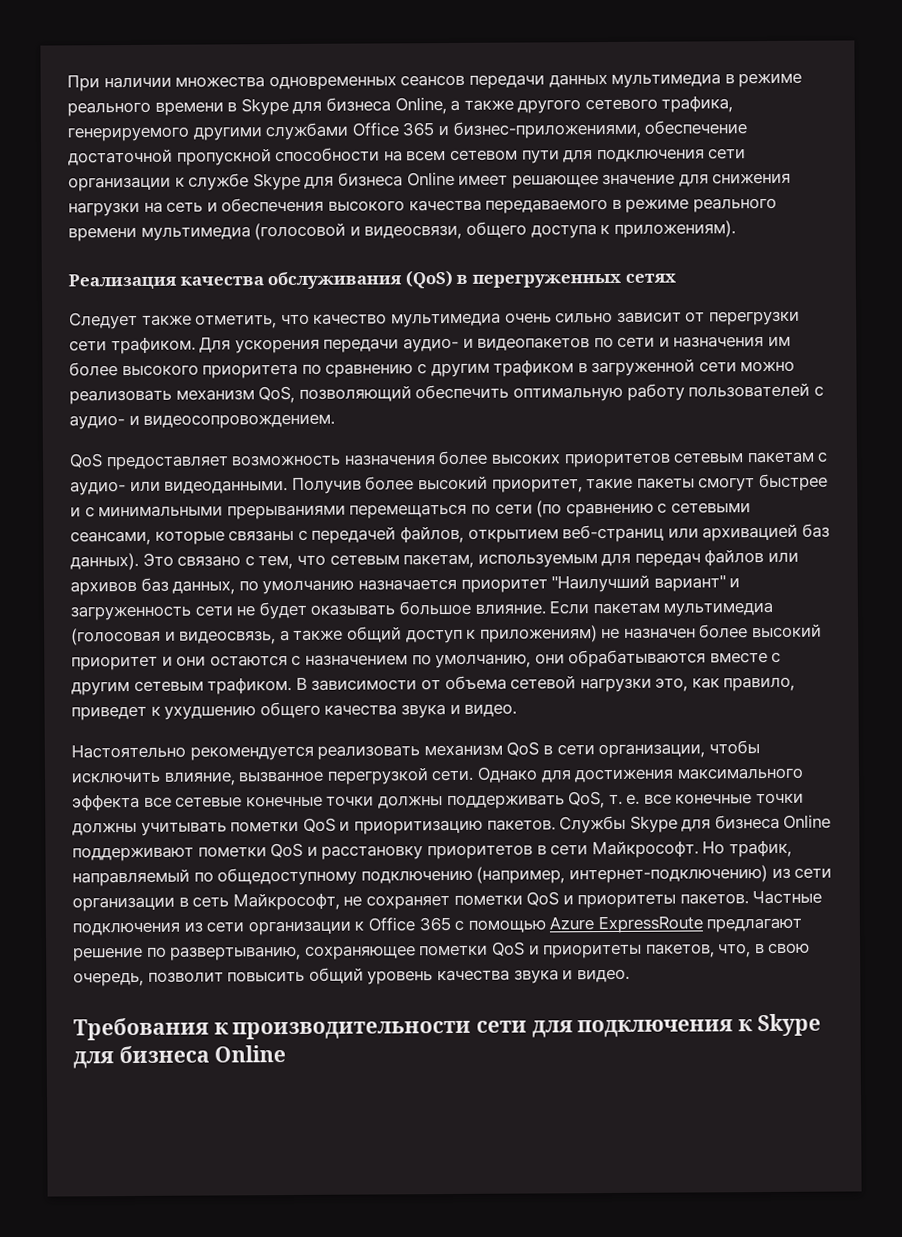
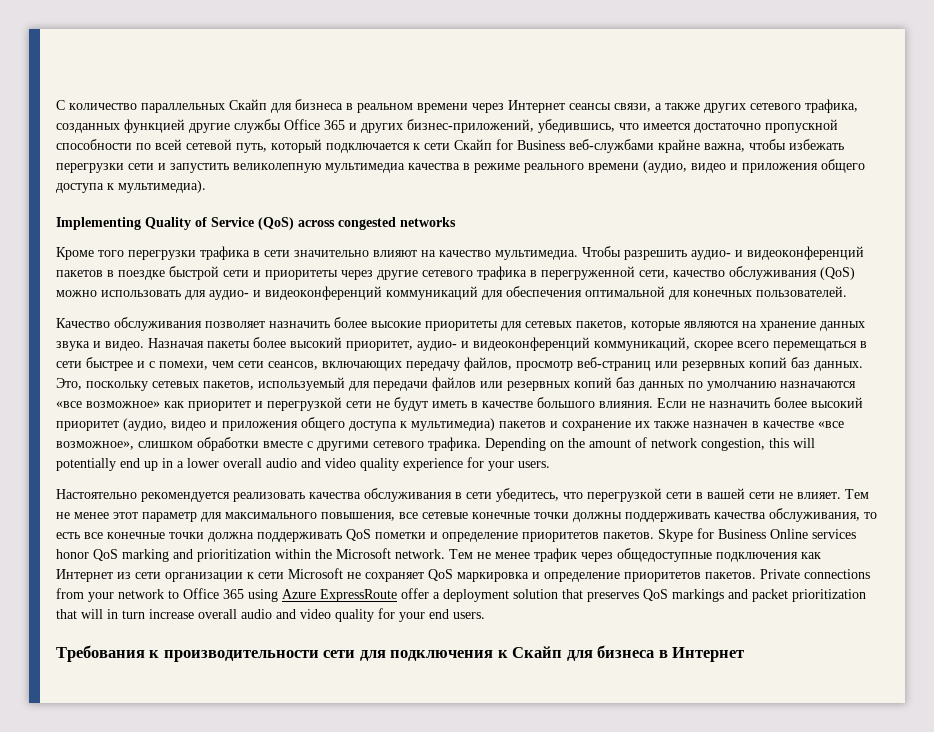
[67,72,803,92] [67,95,734,117] [67,120,748,142] [68,147,747,166] [68,171,792,192] [68,197,777,217] [68,220,736,242] [68,269,676,290] [69,310,800,330] [69,336,792,355] [69,358,796,379] [69,382,824,405] [69,413,336,430] [69,450,829,471] [70,473,828,496] [70,500,751,520] [70,523,830,546] [70,549,800,571] [70,574,741,596] [70,600,774,621] [71,623,823,646] [71,649,782,671] [71,675,796,696] [71,701,518,721] [71,740,760,761] [71,766,804,786] [72,793,140,812] При наличии множества одновременных сеансов передачи данных мультимедиа в режиме реального времени в Skype для бизнеса Online, а также другого сетевого трафика, генерируемого другими службами Office 365 и бизнес-приложениями, обеспечение достаточной пропускной способности на всем сетевом пути для подключения сети организации к службе Skype для бизнеса Online имеет решающее значение для снижения нагрузки на сеть и обеспечения высокого качества передаваемого в режиме реального времени мультимедиа (голосовой и видеосвязи, общего доступа к приложениям). // Реализация качества обслуживания (QoS) в перегруженных сетях // Следует также отметить, что качество мультимедиа очень сильно зависит от перегрузки сети трафиком. Для ускорения передачи аудио- и видеопакетов по сети и назначения им более высокого приоритета по сравнению с другим трафиком в загруженной сети можно реализовать механизм QoS, позволяющий обеспечить оптимальную работу пользователей с аудио- и видеосопровождением. // QoS предоставляет возможность назначения более высоких приоритетов сетевым пакетам с аудио- или видеоданными. Получив более высокий приоритет, такие пакеты смогут быстрее и с минимальными прерываниями перемещаться по сети (по сравнению с сетевыми сеансами, которые связаны с передачей файлов, открытием веб-страниц или архивацией баз данных). Это связано с тем, что сетевым пакетам, используемым для передач файлов или архивов баз данных, по умолчанию назначается приоритет "Наилучший вариант" и загруженность сети не будет оказывать большое влияние. Если пакетам мультимедиа (голосовая и видеосвязь, а также общий доступ к приложениям) не назначен более высокий приоритет и они остаются с назначением по умолчанию, они обрабатываются вместе с другим сетевым трафиком. В зависимости от объема сетевой нагрузки это, как правило, приведет к ухудшению общего качества звука и видео. // Настоятельно рекомендуется реализовать механизм QoS в сети организации, чтобы исключить влияние, вызванное перегрузкой сети. Однако для достижения максимального эффекта -> [56,99,858,113] [56,119,838,133] [56,139,844,153] [56,159,865,173] [56,180,206,193] [56,217,456,230] [56,246,864,260] [56,266,855,280] [56,286,847,300] [56,317,865,331] [56,337,867,351] [56,357,863,371] [56,377,856,391] [56,397,863,411] [56,417,844,431] [56,437,815,451] [56,457,550,471] [56,488,869,502] [56,512,395,522] С количество параллельных Скайп для бизнеса в реальном времени через Интернет сеансы связи, а также других сетевого трафика, созданных функцией другие службы Office 365 и других бизнес-приложений, убедившись, что имеется достаточно пропускной способности по всей сетевой путь, который подключается к сети Скайп for Business веб-службами крайне важна, чтобы избежать перегрузки сети и запустить великолепную мультимедиа качества в режиме реального времени (аудио, видео и приложения общего доступа к мультимедиа). // Implementing Quality of Service (QoS) across congested networks // Кроме того перегрузки трафика в сети значительно влияют на качество мультимедиа. Чтобы разрешить аудио- и видеоконференций пакетов в поездке быстрой сети и приоритеты через другие сетевого трафика в перегруженной сети, качество обслуживания (QoS) можно использовать для аудио- и видеоконференций коммуникаций для обеспечения оптимальной для конечных пользователей. // Качество обслуживания позволяет назначить более высокие приоритеты для сетевых пакетов, которые являются на хранение данных звука и видео. Назначая пакеты более высокий приоритет, аудио- и видеоконференций коммуникаций, скорее всего перемещаться в сети быстрее и с помехи, чем сети сеансов, включающих передачу файлов, просмотр веб-страниц или резервных копий баз данных. Это, поскольку сетевых пакетов, используемый для передачи файлов или резервных копий баз данных по умолчанию назначаются «все возможное» как приоритет и перегрузкой сети не будут иметь в качестве большого влияния. Если не назначить более высокий приоритет (аудио, видео и приложения общего доступа к мультимедиа) пакетов и сохранение их также назначен в качестве «все возможное», слишком обработки вместе с другими сетевого трафика. Depending on the amount of network congestion, this will potentially end up in a lower overall audio and video quality experience for your users. // Настоятельно рекомендуется реализовать качества обслуживания в сети убедитесь, что перегрузкой сети в вашей сети не влияет. Тем не менее этот параметр для максимального повышения,
[568,791,805,809] [72,814,832,836] [72,839,792,862] [72,865,833,887] [72,889,823,912] [72,915,803,936] [73,941,811,962] [73,967,630,987] QoS, т. е. все конечные точки должны учитывать пометки QoS и приоритизацию пакетов. Службы Skype для бизнеса Online поддерживают пометки QoS и расстановку приоритетов в сети Майкрософт. Но трафик, направляемый по общедоступному подключению (например, интернет-подключению) из сети организации в сеть Майкрософт, не сохраняет пометки QoS и приоритеты пакетов. Частные подключения из сети организации к Office 365 с помощью Azure ExpressRoute предлагают решение по развертыванию, сохраняющее пометки QoS и приоритеты пакетов, что, в свою очередь, позволит повысить общий уровень качества звука и видео. -> [714,508,877,522] [56,528,856,542] [56,548,821,562] [56,568,870,582] [56,588,866,602] [56,608,485,622] качества обслуживания, то есть все конечные точки должна поддерживать QoS пометки и определение приоритетов пакетов. Skype for Business Online services honor QoS marking and prioritization within the Microsoft network. Тем не менее трафик через общедоступные подключения как Интернет из сети организации к сети Microsoft не сохраняет QoS маркировка и определение приоритетов пакетов. Private connections from your network to Office 365 using Azure ExpressRoute offer a deployment solution that preserves QoS markings and packet prioritization that will in turn increase overall audio and video quality for your end users.
[756,1013,821,1037] [73,1045,287,1069] Skype для бизнеса Online -> [512,645,745,662] Скайп для бизнеса в Интернет

